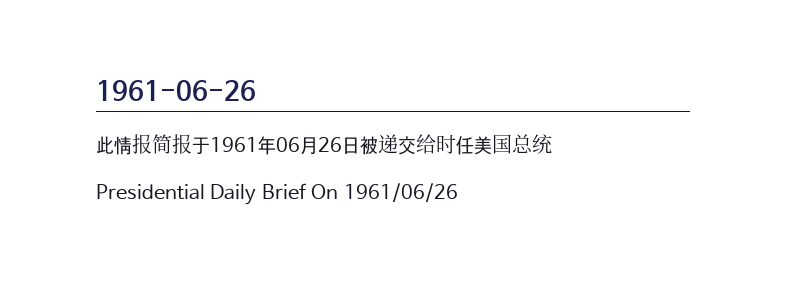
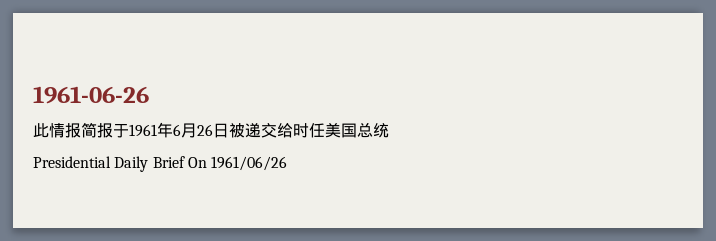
[276,137,300,152] 06 -> [173,124,181,136] 6

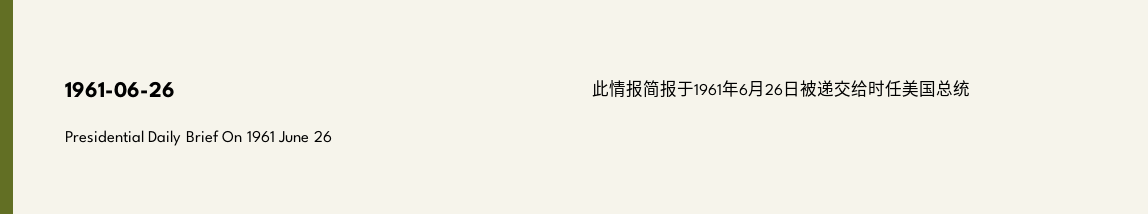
(149, 95) none -> [65,130,332,146] // Presidential Daily Brief On 1961 June 26
[33,156,288,172] // Presidential Daily Brief On 1961/06/26 -> (970, 88) none

